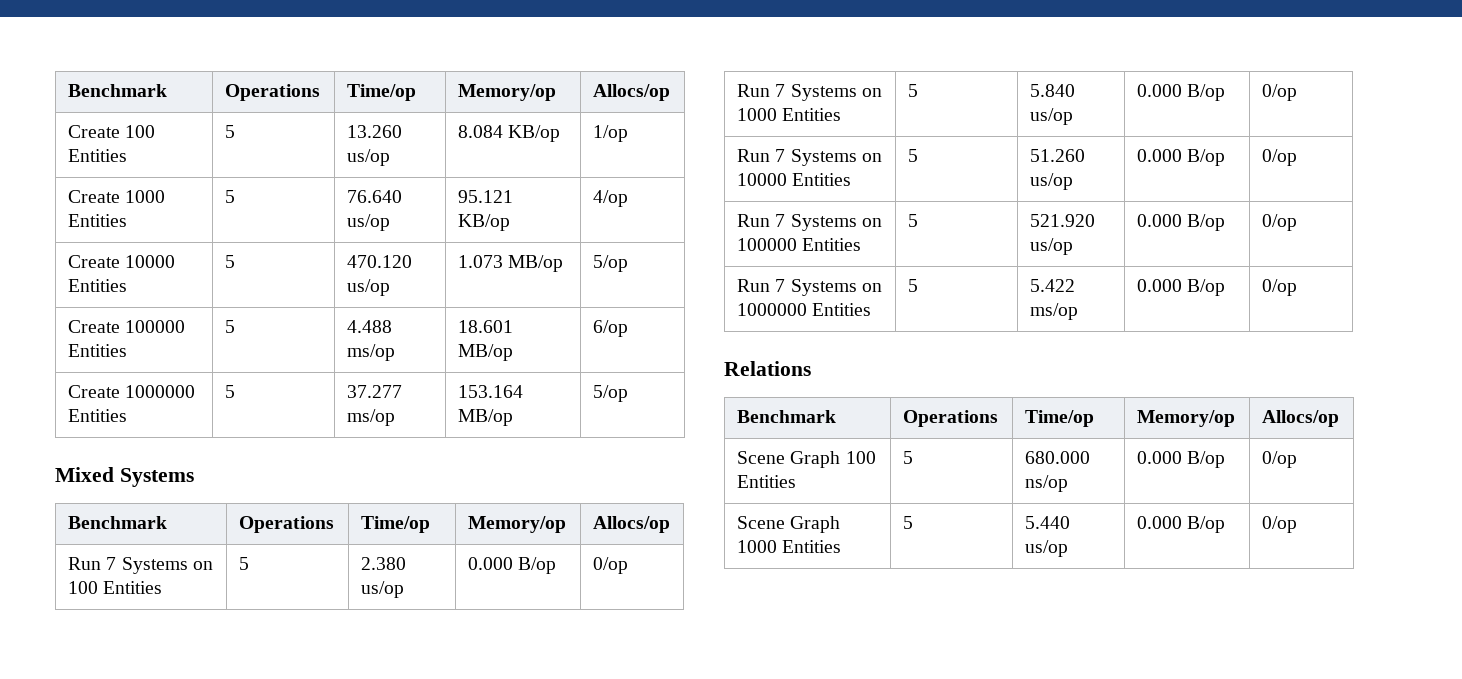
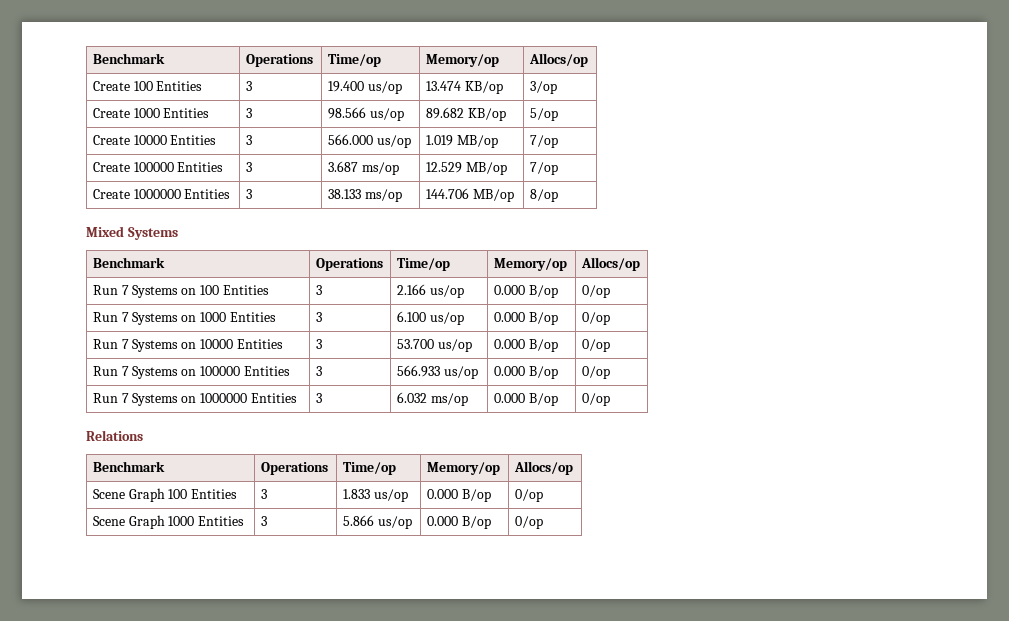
[224,125,235,138] [346,125,402,138] [346,149,390,166] [457,125,561,142] [592,125,628,142] 5 | 13.260 us/op | 8.084 KB/op | 1/op -> [245,81,252,91] [327,81,402,94] [425,81,503,94] [529,81,557,94] 3 | 19.400 us/op | 13.474 KB/op | 3/op
[224,190,235,203] [346,190,402,203] [346,214,390,231] [457,190,513,203] [457,214,510,231] [592,190,628,207] 5 | 76.640 us/op | 95.121 KB/op | 4/op -> [245,108,252,118] [327,107,404,121] [425,107,506,121] [529,108,558,121] 3 | 98.566 us/op | 89.682 KB/op | 5/op
[224,255,235,268] [346,255,412,268] [346,279,390,296] [457,255,564,272] [592,255,628,272] 5 | 470.120 us/op | 1.073 MB/op | 5/op -> [245,135,252,145] [327,134,411,148] [425,135,498,148] [529,135,558,148] 3 | 566.000 us/op | 1.019 MB/op | 7/op
[224,320,235,333] [346,320,392,333] [346,344,395,361] [457,320,513,333] [457,344,513,361] [592,320,628,337] 5 | 4.488 ms/op | 18.601 MB/op | 6/op -> [245,162,252,172] [327,161,399,175] [425,162,507,175] [529,162,558,175] 3 | 3.687 ms/op | 12.529 MB/op | 7/op
[224,385,235,398] [346,385,402,398] [346,409,395,426] [457,385,523,398] [457,409,513,426] [592,385,628,402] 5 | 37.277 ms/op | 153.164 MB/op | 5/op -> [245,189,252,199] [327,189,402,202] [425,188,514,202] [529,189,558,202] 3 | 38.133 ms/op | 144.706 MB/op | 8/op
[238,557,249,570] [360,557,406,570] 5 | 2.380 -> [315,285,322,295] [396,284,426,295] 3 | 2.166
[907,84,918,97] [1029,84,1075,97] 5 | 5.840 -> [315,312,322,322] [396,311,426,322] 3 | 6.100
[907,149,918,162] [1029,149,1085,162] 5 | 51.260 -> [315,339,322,349] [396,339,434,349] 3 | 53.700
[907,214,918,227] [1029,214,1095,227] 5 | 521.920 -> [315,366,322,376] [396,365,440,377] 3 | 566.933
[907,279,918,292] [1029,279,1075,292] 5 | 5.422 -> [315,393,322,403] [396,392,427,403] 3 | 6.032
[902,451,913,464] [1024,451,1090,464] [1024,475,1068,492] 5 | 680.000 ns/op -> [260,489,267,499] [342,489,408,502] 3 | 1.833 us/op
[902,516,913,529] [1024,516,1070,529] 5 | 5.440 -> [260,516,267,526] [342,515,374,526] 3 | 5.866

